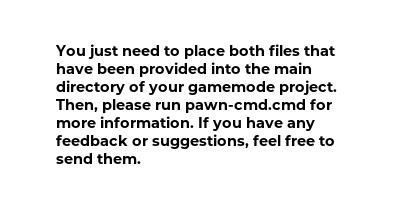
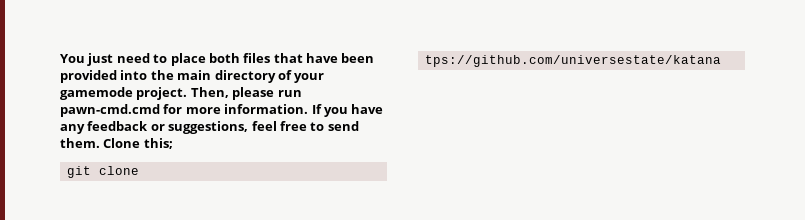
(141, 158) none -> [103,138,173,149] [66,166,139,178] [424,55,721,67] Clone this; // git clone tps://github.com/universestate/katana

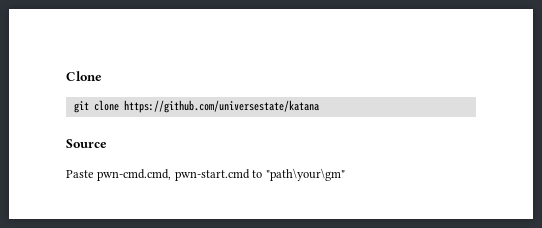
[60,53,375,66] [60,70,325,83] [60,87,302,100] [60,104,384,117] [60,121,359,134] [60,138,100,148] You just need to place both files that have been provided into the main directory of your gamemode project. Then, please run pawn-cmd.cmd for more information. If you have any feedback or suggestions, feel free to send them. -> (66, 76) none
[143,138,173,149] this; -> (102, 76) none
[424,55,721,67] tps://github.com/universestate/katana -> [123,100,319,113] [66,139,107,148] [66,168,345,181] https://github.com/universestate/katana // Source // Paste pwn-cmd.cmd, pwn-start.cmd to "path\your\gm"

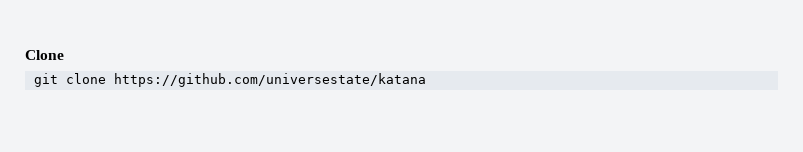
[66,139,107,148] [66,168,345,181] // Source // Paste pwn-cmd.cmd, pwn-start.cmd to "path\your\gm" -> (426, 80) none

